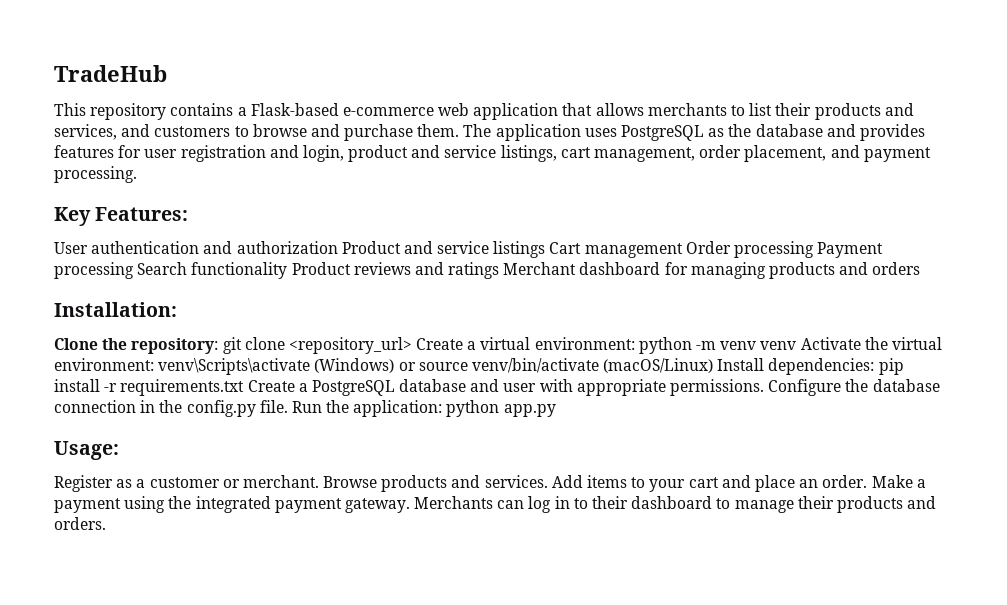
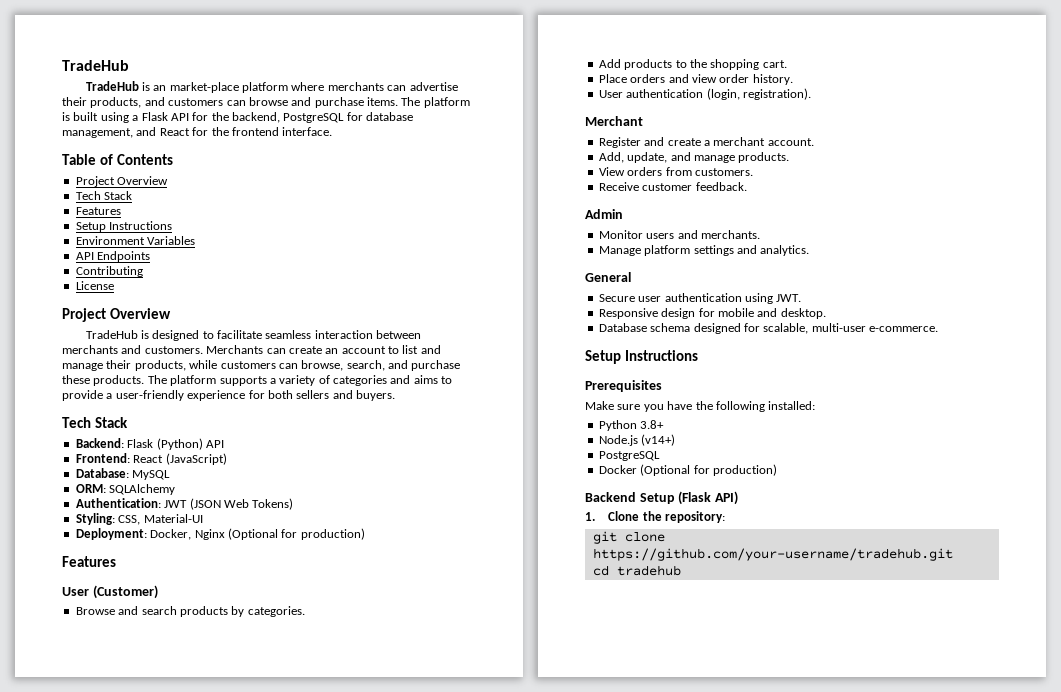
[54,103,914,120] [54,124,117,140] This repository contains a Flask-based e-commerce web application that allows merchants to list their products and services, -> [85,81,458,93] [62,97,142,108] TradeHub is an market-place platform where merchants can advertise their products,
[234,126,249,137] to -> [226,100,246,106] can
[417,124,925,141] [54,145,931,162] [54,166,137,183] [54,207,189,226] [54,241,884,258] [54,262,921,279] [54,302,177,317] them. The application uses PostgreSQL as the database and provides features for user registration and login, product and service listings, cart management, order placement, and payment processing. // Key Features: // User authentication and authorization Product and service listings Cart management Order processing Payment processing Search functionality Product reviews and ratings Merchant dashboard for managing products and orders // Installation: // -> [367,97,470,108] [62,112,414,123] [62,127,333,138] [62,154,173,165] [75,176,169,187] [75,191,133,200] [75,207,121,215] [75,221,173,232] [75,236,196,245] [75,251,151,262] [75,266,143,277] [75,281,114,290] [62,308,171,322] [85,330,422,341] [62,345,441,354] [62,360,461,371] [62,375,453,386] [62,390,395,401] [62,417,128,428] [75,438,224,450] [75,453,227,465] [75,468,171,480] [75,484,176,495] [75,498,294,510] [75,513,203,525] [75,528,365,540] [62,556,116,567] [62,585,158,599] [75,606,305,617] [598,59,787,70] [598,74,793,85] [598,88,811,100] [585,116,643,126] [598,137,814,148] [598,152,790,163] [598,167,753,176] [598,182,747,191] [585,209,623,219] [598,230,760,239] [598,245,810,256] [585,272,631,282] [598,293,802,304] [598,308,826,319] [598,323,938,334] [585,350,698,364] [585,380,662,392] [585,401,816,412] [598,420,665,431] [598,434,676,446] [598,451,660,461] [598,464,777,476] [585,491,738,505] [585,512,595,521] items. The platform is built using a Flask API for the backend, PostgreSQL for database management, and React for the frontend interface. // Table of Contents // Project Overview // Tech Stack // Features // Setup Instructions // Environment Variables // API Endpoints // Contributing // License // Project Overview // TradeHub is designed to facilitate seamless interaction between merchants and customers. Merchants can create an account to list and manage their products, while customers can browse, search, and purchase these products. The platform supports a variety of categories and aims to provide a user-friendly experience for both sellers and buyers. // Tech Stack // Backend: Flask (Python) API // Frontend: React (JavaScript) // Database: MySQL // ORM: SQLAlchemy // Authentication: JWT (JSON Web Tokens) // Styling: CSS, Material-UI // Deployment: Docker, Nginx (Optional for production) // Features // User (Customer) // Browse and search products by categories. // Add products to the shopping cart. // Place orders and view order history. // User authentication (login, registration). // Merchant // Register and create a merchant account. // Add, update, and manage products. // View orders from customers. // Receive customer feedback. // Admin // Monitor users and merchants. // Manage platform settings and analytics. // General // Secure user authentication using JWT. // Responsive design for mobile and desktop. // Database schema designed for scalable, multi-user e-commerce. // Setup Instructions // Prerequisites // Make sure you have the following installed: // Python 3.8+ // Node.js (v14+) // PostgreSQL // Docker (Optional for production) // Backend Setup (Flask API) // 1.
(219, 346) none -> (725, 517) //
[288,337,942,354] [54,358,904,375] [54,379,940,396] [54,400,556,417] [54,441,119,460] [54,475,926,492] [54,496,937,513] [54,517,106,530] <repository_url> Create a virtual environment: python -m venv venv Activate the virtual environment: venv\Scripts\activate (Windows) or source venv/bin/activate (macOS/Linux) Install dependencies: pip install -r requirements.txt Create a PostgreSQL database and user with appropriate permissions. Configure the database connection in the config.py file. Run the application: python app.py // Usage: // Register as a customer or merchant. Browse products and services. Add items to your cart and place an order. Make a payment using the integrated payment gateway. Merchants can log in to their dashboard to manage their products and orders. -> [592,548,953,561] [592,565,681,576] https://github.com/your-username/tradehub.git // cd tradehub

